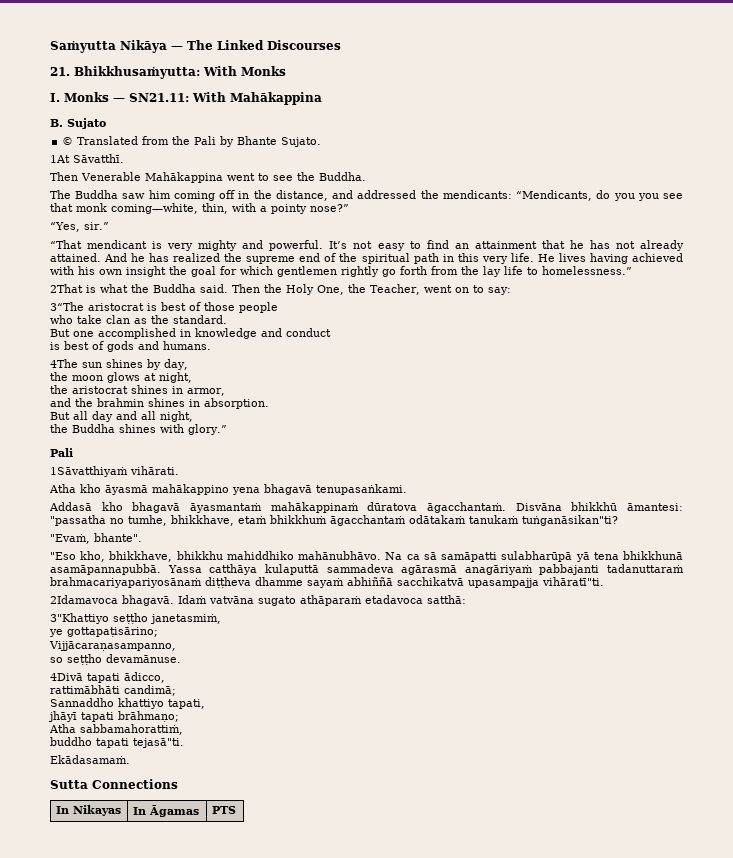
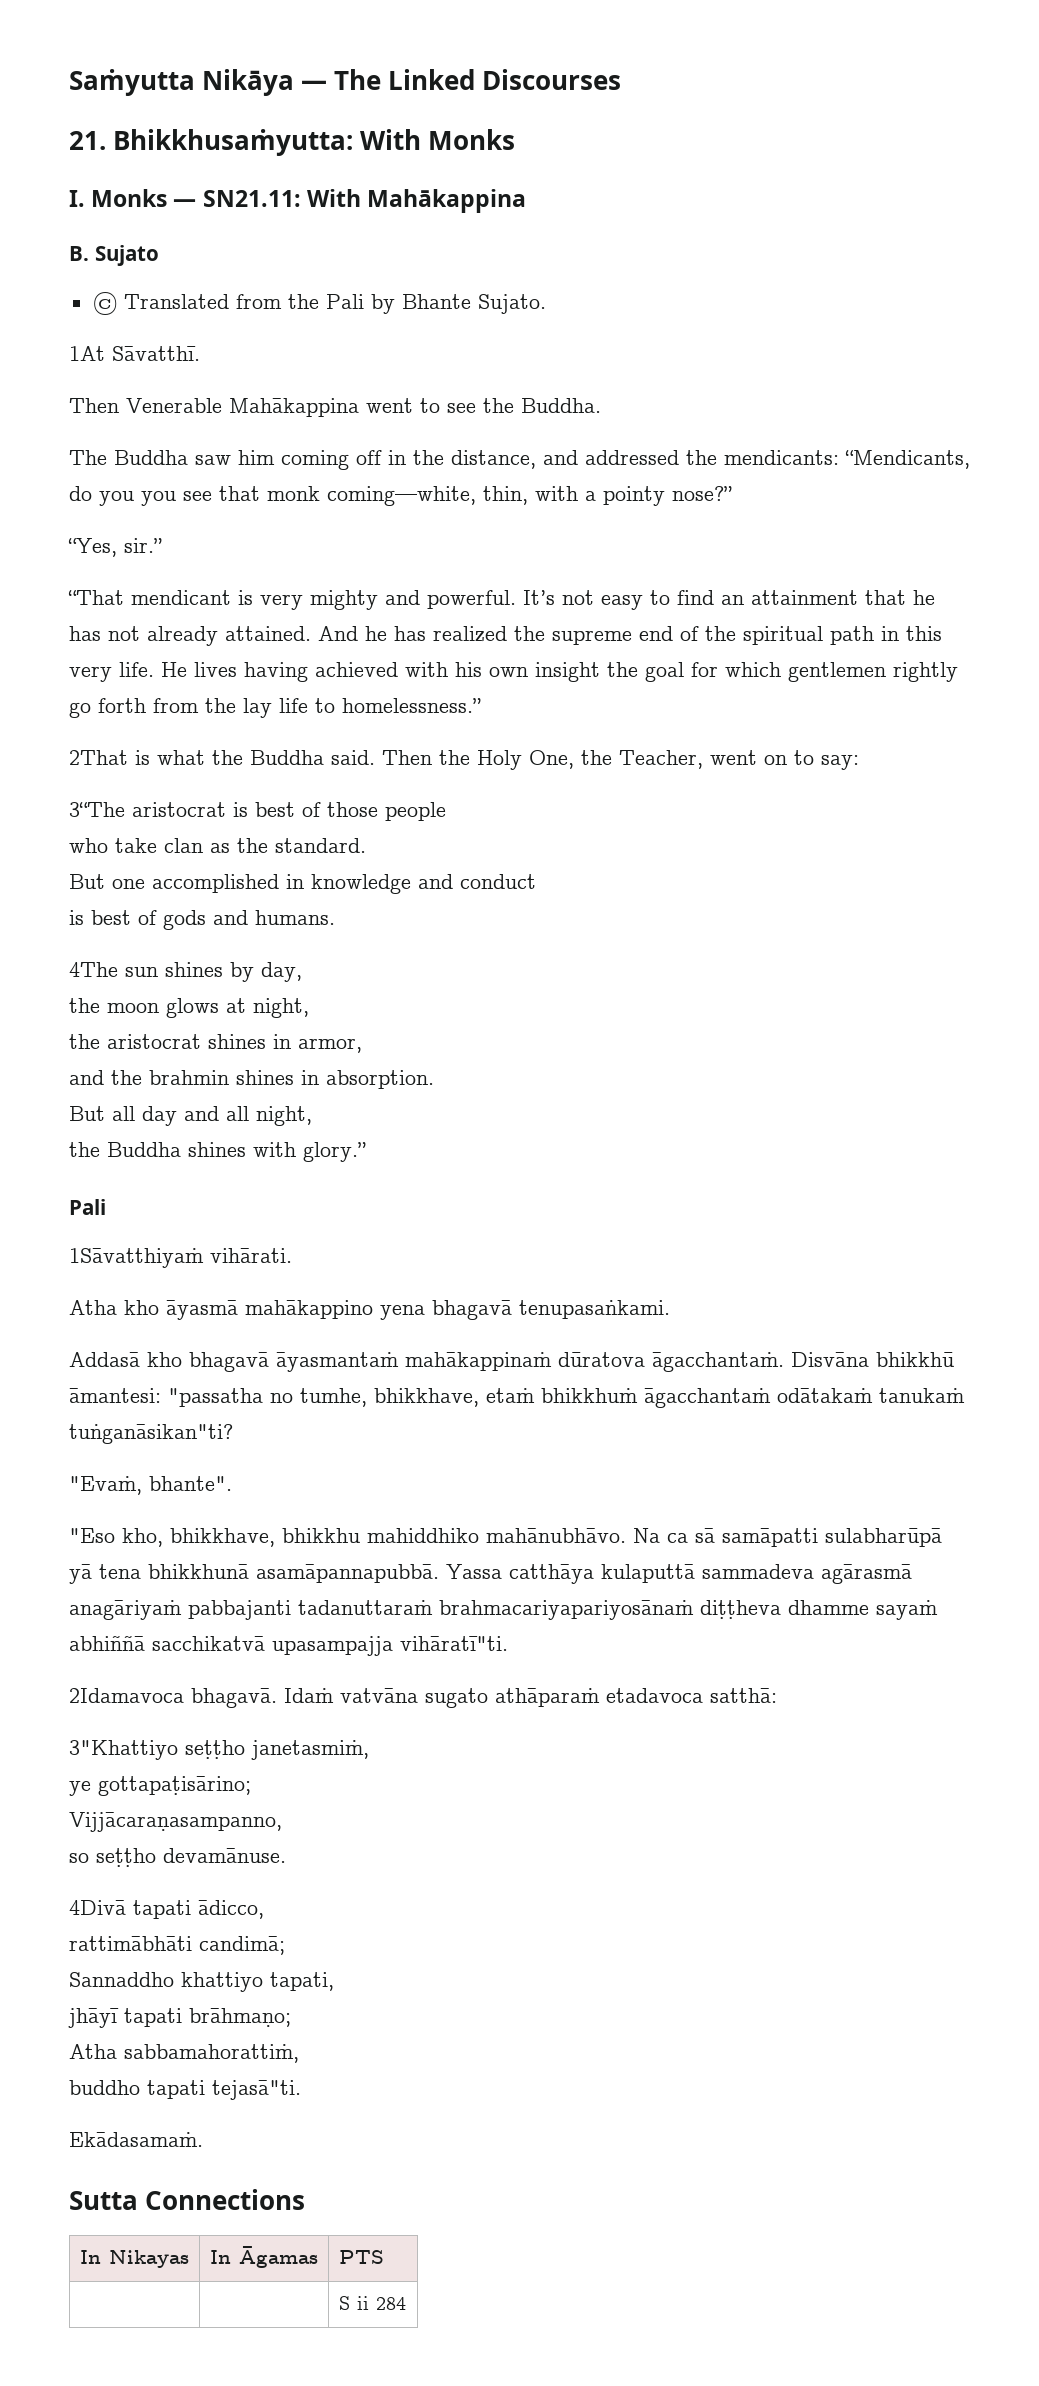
(237, 810) none -> [338,2296,406,2310] // | | S ii 284

